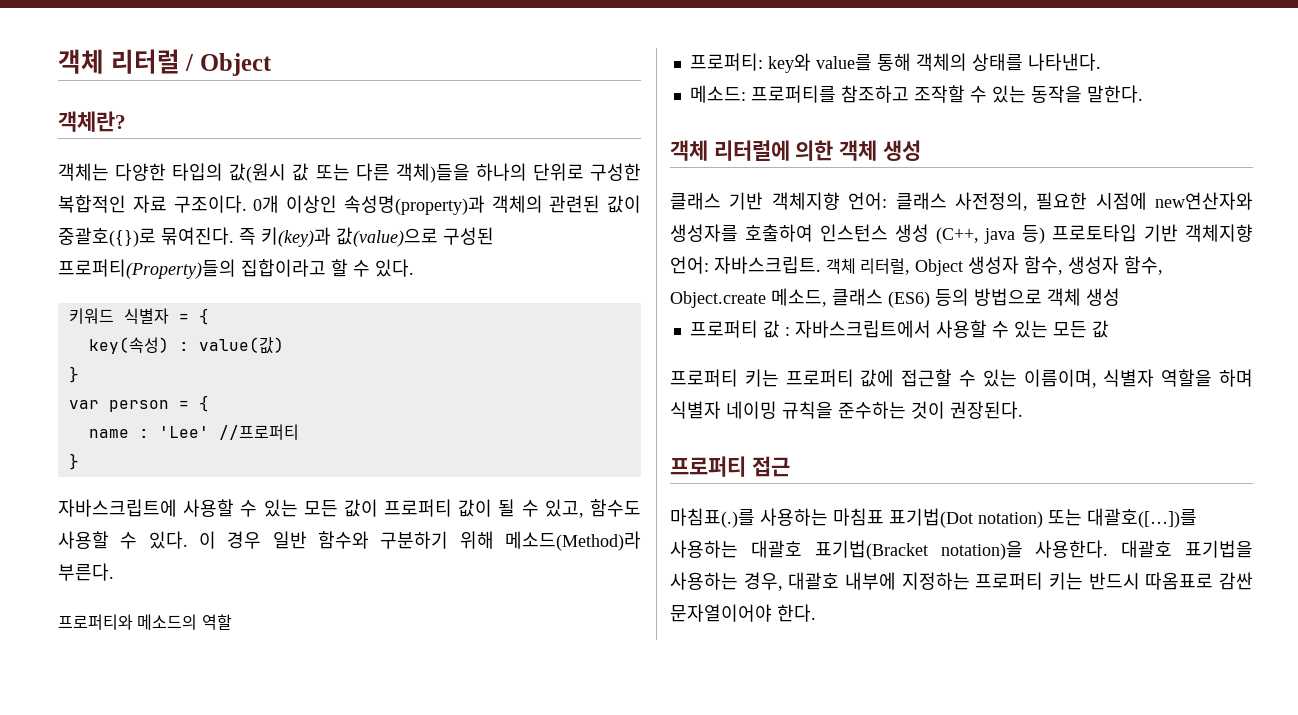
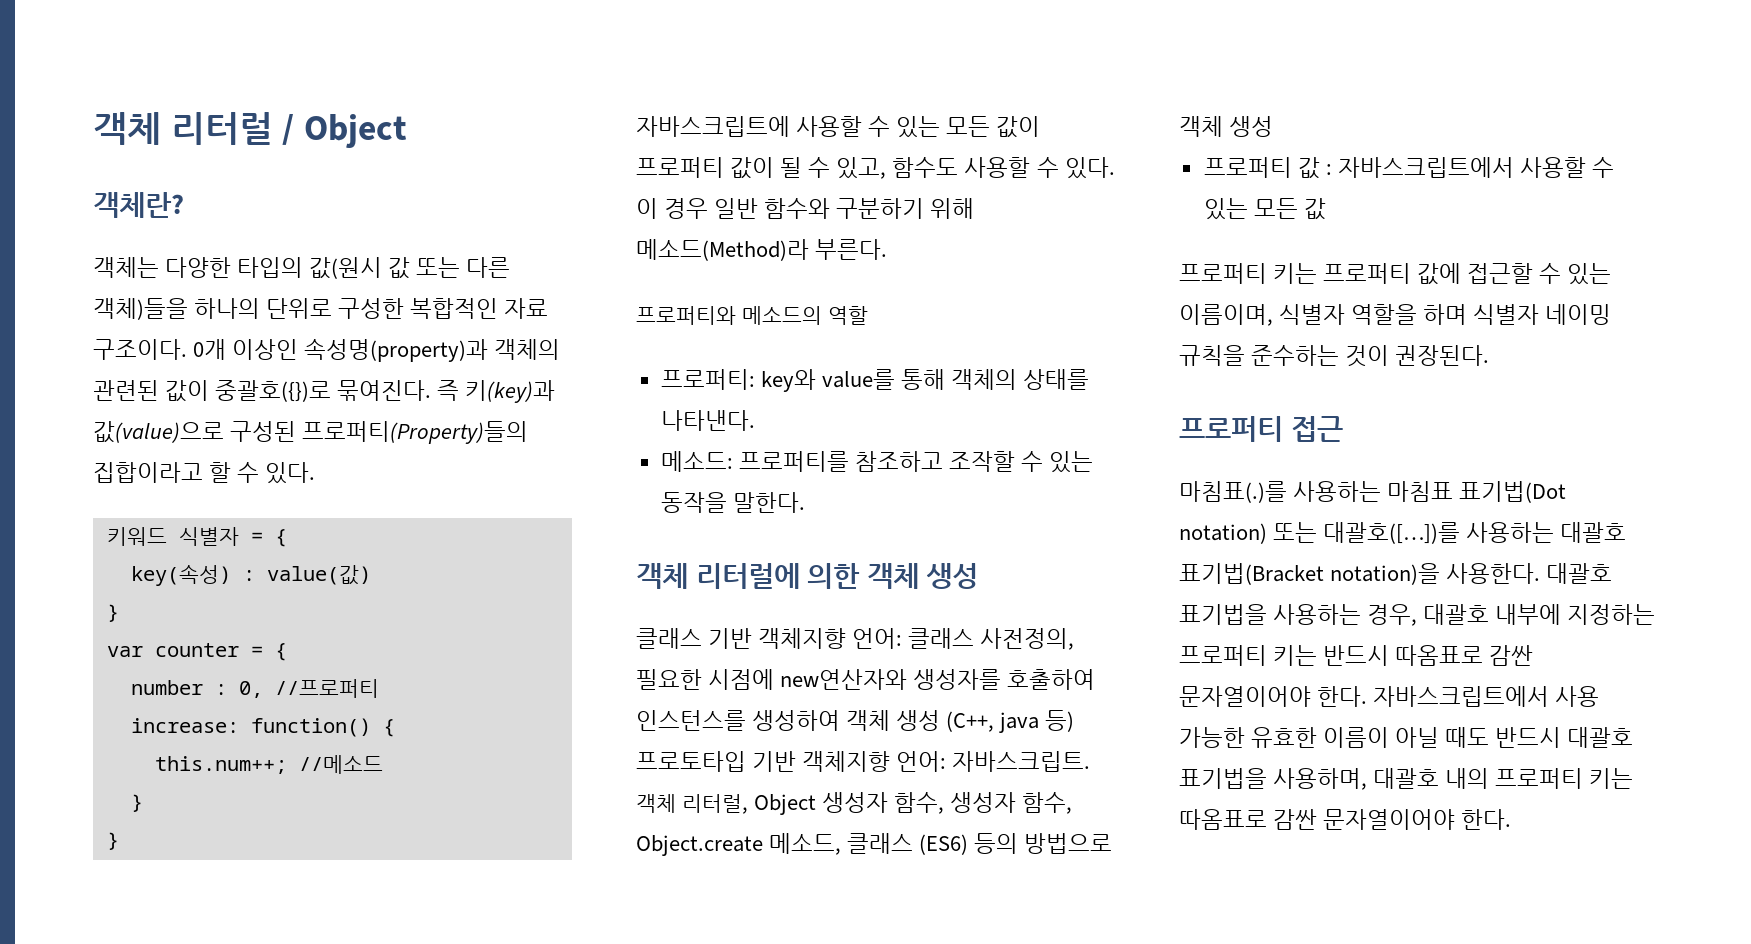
[108,395,209,412] [88,424,299,440] person = { // name : 'Lee' //프로퍼티 -> [154,643,287,661] [130,679,379,698] [130,718,395,737] [154,755,383,774] [130,794,143,812] counter = { // number : 0, //프로퍼티 // increase: function() { // this.num++; //메소드 // }
[819,224,888,242] 인스턴스 -> [636,710,891,731] 인스턴스를 생성하여 객체
(816, 613) none -> [1373,686,1600,707] [1179,727,1634,748] [1179,768,1634,790] [1179,809,1512,830] 자바스크립트에서 사용 가능한 유효한 이름이 아닐 때도 반드시 대괄호 표기법을 사용하며, 대괄호 내의 프로퍼티 키는 따옴표로 감싼 문자열이어야 한다.

